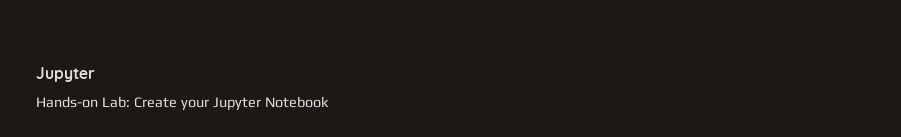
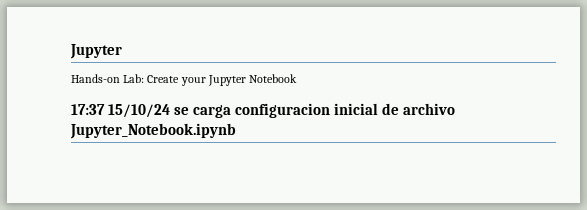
(329, 102) none -> [71,103,456,118] [70,123,236,139] // 17:37 15/10/24 se carga configuracion inicial de archivo Jupyter_Notebook.ipynb

